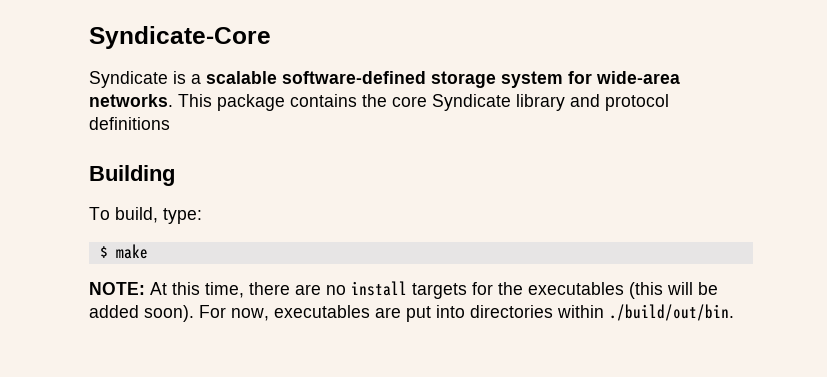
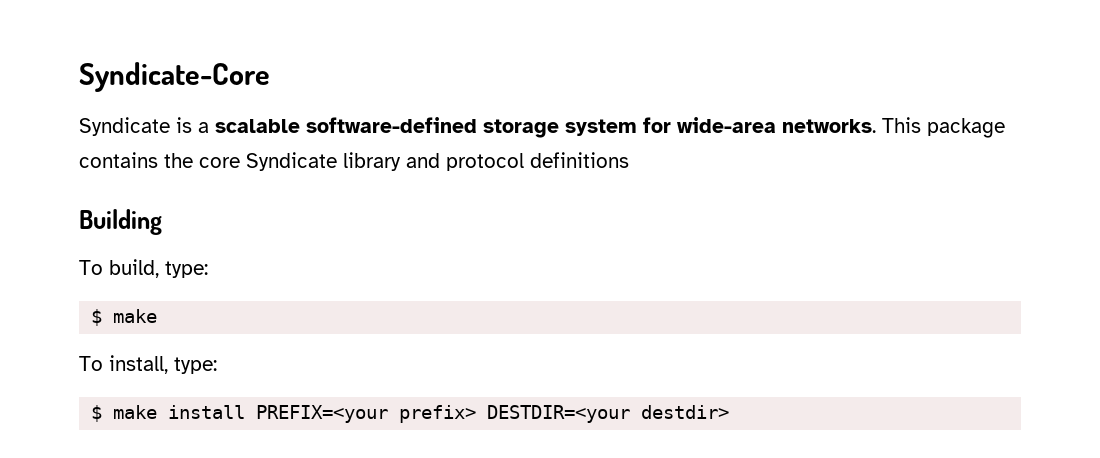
[89,281,718,299] [89,304,734,322] NOTE: At this time, there are no install targets for the executables (this will be added soon). For now, executables are put into directories within ./build/out/bin. -> [79,355,217,374] [91,405,730,423] To install, type: // $ make install PREFIX=<your prefix> DESTDIR=<your destdir>

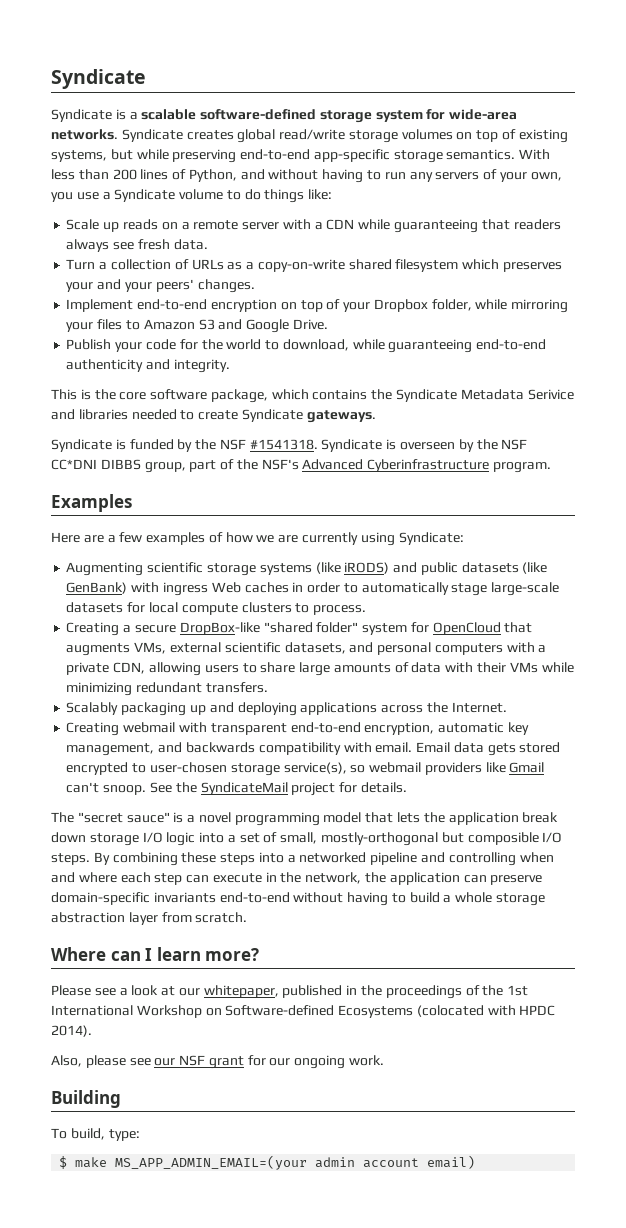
[79,62,270,92] Syndicate-Core -> [51,69,146,89] Syndicate
[882,117,1005,138] [79,152,629,171] This package contains the core Syndicate library and protocol definitions -> [121,129,568,143] [51,149,551,163] [51,169,562,183] [51,189,333,203] [66,219,561,233] [66,239,208,252] [66,259,562,272] [66,279,255,293] [66,299,569,313] [66,319,328,333] [66,339,547,353] [66,359,230,373] [51,389,574,403] [51,409,376,423] [51,439,528,452] [51,459,552,473] [51,494,132,512] [51,532,464,546] [66,562,548,576] [66,582,560,596] [66,602,367,615] [66,622,533,636] [66,642,547,656] [66,662,574,676] [66,682,268,696] [66,702,507,716] [66,722,529,736] [66,742,561,756] [66,762,545,776] [66,782,407,796] [51,812,559,826] [51,832,563,846] [51,852,554,866] [51,872,543,885] [51,892,546,906] [51,912,248,925] [51,947,260,961] [51,985,529,999] [51,1005,556,1018] [51,1025,92,1037] [51,1055,385,1069] Syndicate creates global read/write storage volumes on top of existing systems, but while preserving end-to-end app-specific storage semantics. With less than 200 lines of Python, and without having to run any servers of your own, you use a Syndicate volume to do things like: // Scale up reads on a remote server with a CDN while guaranteeing that readers always see fresh data. // Turn a collection of URLs as a copy-on-write shared filesystem which preserves your and your peers' changes. // Implement end-to-end encryption on top of your Dropbox folder, while mirroring your files to Amazon S3 and Google Drive. // Publish your code for the world to download, while guaranteeing end-to-end authenticity and integrity. // This is the core software package, which contains the Syndicate Metadata Serivice and libraries needed to create Syndicate gateways. // Syndicate is funded by the NSF #1541318. Syndicate is overseen by the NSF CC*DNI DIBBS group, part of the NSF's Advanced Cyberinfrastructure program. // Examples // Here are a few examples of how we are currently using Syndicate: // Augmenting scientific storage systems (like iRODS) and public datasets (like GenBank) with ingress Web caches in order to automatically stage large-scale datasets for local compute clusters to process. // Creating a secure DropBox-like "shared folder" system for OpenCloud that augments VMs, external scientific datasets, and personal computers with a private CDN, allowing users to share large amounts of data with their VMs while minimizing redundant transfers. // Scalably packaging up and deploying applications across the Internet. // Creating webmail with transparent end-to-end encryption, automatic key management, and backwards compatibility with email. Email data gets stored encrypted to user-chosen storage service(s), so webmail providers like Gmail can't snoop. See the SyndicateMail project for details. // The "secret sauce" is a novel programming model that lets the application break down storage I/O logic into a set of small, mostly-orthogonal but composible I/O steps. By combining these steps into a networked pipeline and controlling when and where each step can execute in the network, the application can preserve domain-specific invariants end-to-end without having to build a whole storage abstraction layer from scratch. // Where can I learn more? // Please see a look at our whitepaper, published in the proceedings of the 1st International Workshop on Software-defined Ecosystems (colocated with HPDC 2014). // Also, please see our NSF grant for our ongoing work.
[79,355,217,374] [91,405,730,423] // To install, type: // $ make install PREFIX=<your prefix> DESTDIR=<your destdir> -> [115,1155,476,1170] MS_APP_ADMIN_EMAIL=(your admin account email)

